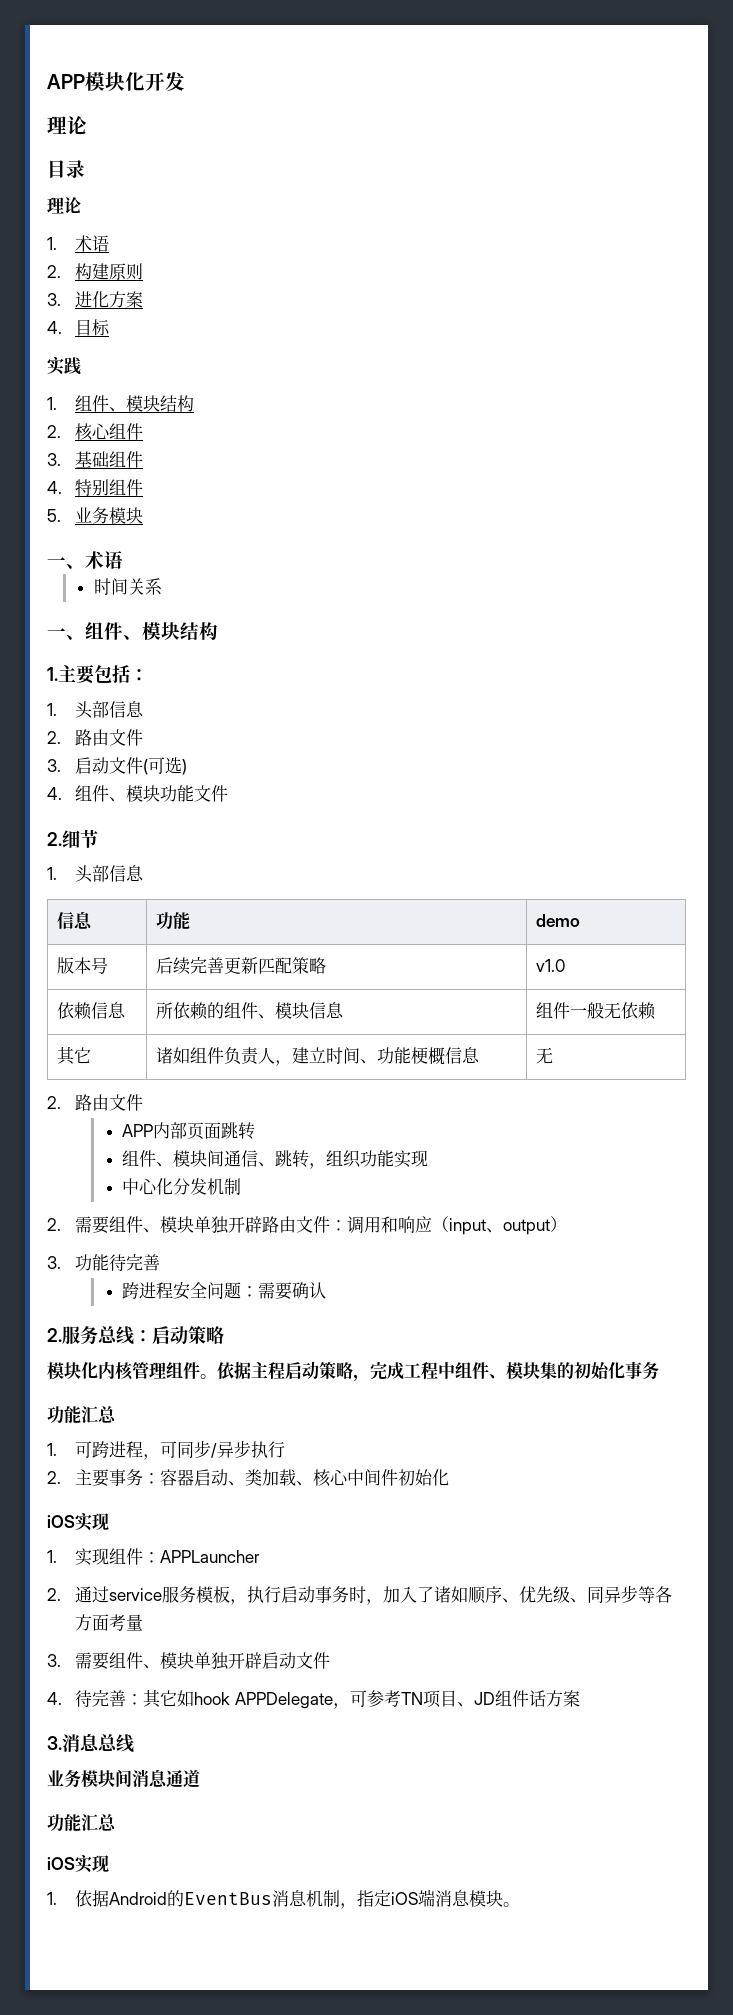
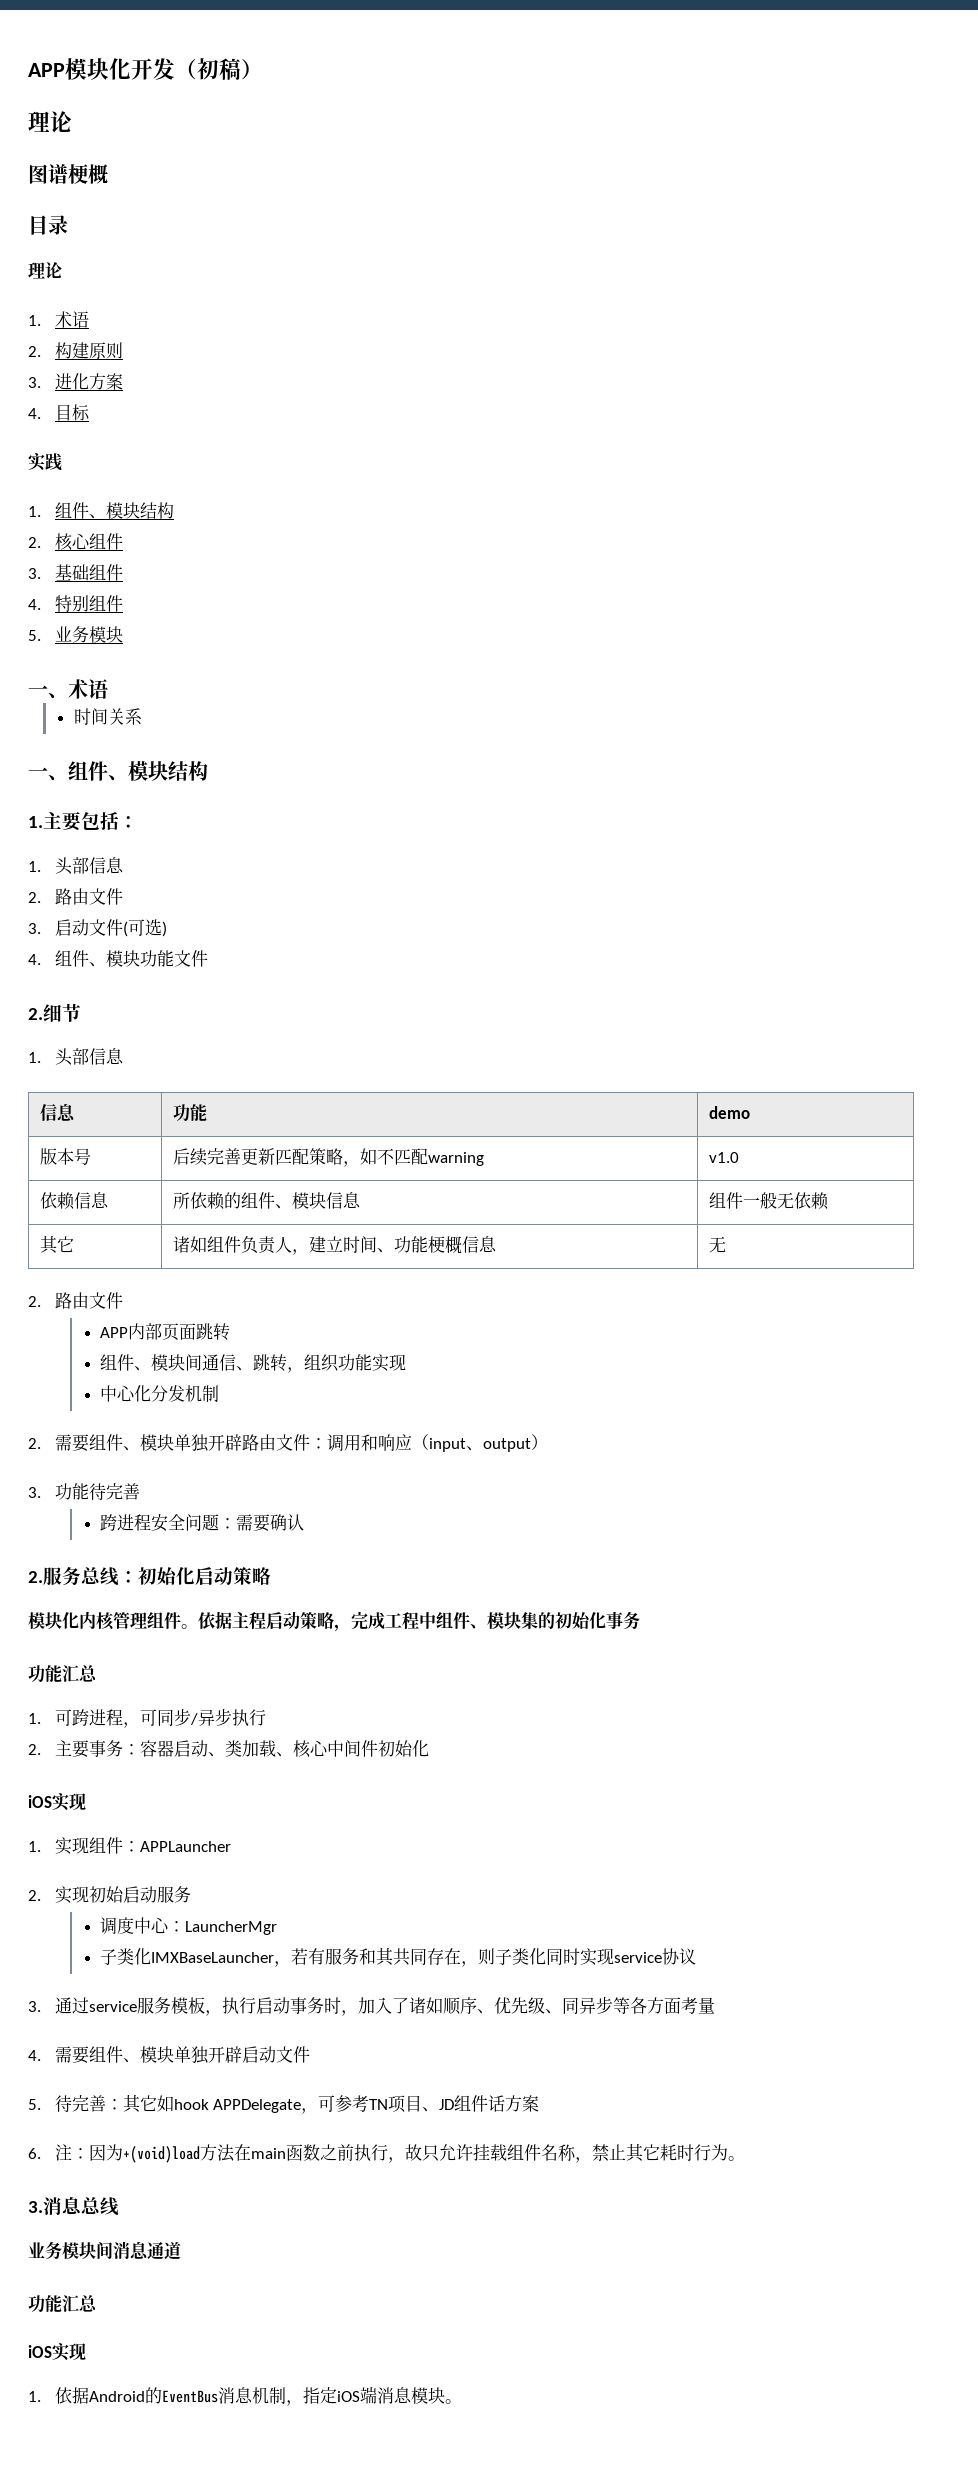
[47,116,87,135] // 理论 -> [175,58,263,80] [28,111,72,133] [28,164,108,184] （初稿） // 理论 // 图谱梗概
(327, 965) none -> [342,1148,484,1167] ，如不匹配warning
(152, 1336) none -> [138,1567,195,1585] 初始化
(61, 1594) none -> [54,1886,191,1904] [100,1917,278,1935] [100,1947,697,1967] [28,2001,41,2012] 实现初始启动服务 // 调度中心：LauncherMgr // 子类化IMXBaseLauncher，若有服务和其共同存在，则子类化同时实现service协议 // 3.
[47,1654,61,1667] 3. -> [28,2050,41,2061] 4.
[47,1692,62,1705] 4. -> [28,2099,41,2110] 5.
(580, 1698) none -> [28,2143,745,2163] // 6.注：因为+(void)load方法在main函数之前执行，故只允许挂载组件名称，禁止其它耗时行为。

